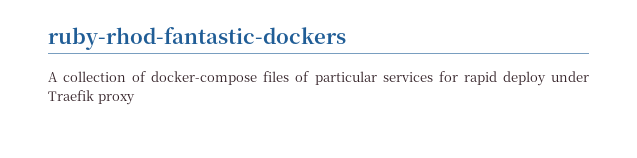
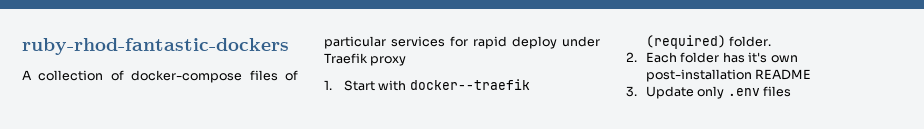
(135, 99) none -> [324,79,530,91] [646,35,772,49] [626,52,798,63] [646,69,812,82] [626,86,792,99] // 1. Start with docker--traefik (required) folder. // 2. Each folder has it's own post-installation README // 3. Update only .env files

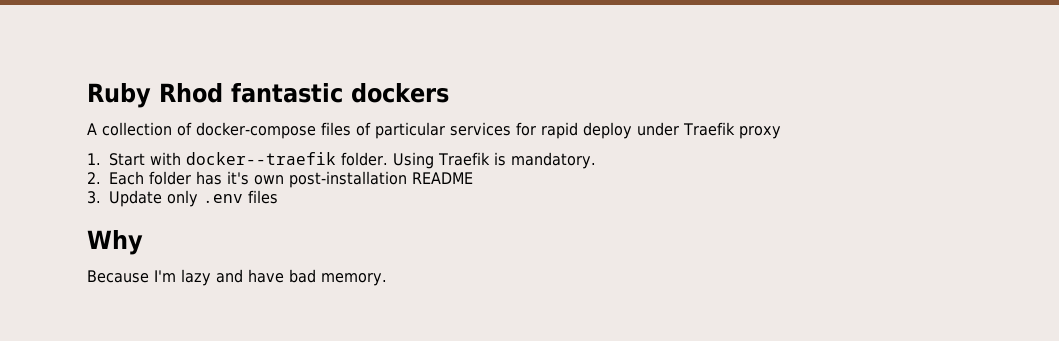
[22,38,289,55] ruby-rhod-fantastic-dockers -> [87,83,449,108] Ruby Rhod fantastic dockers
[646,35,727,49] (required) -> (336, 158) none
(772, 41) none -> [392,152,596,169] Using Traefik is mandatory.
(792, 91) none -> [87,230,143,255] [87,269,387,286] // Why // Because I'm lazy and have bad memory.

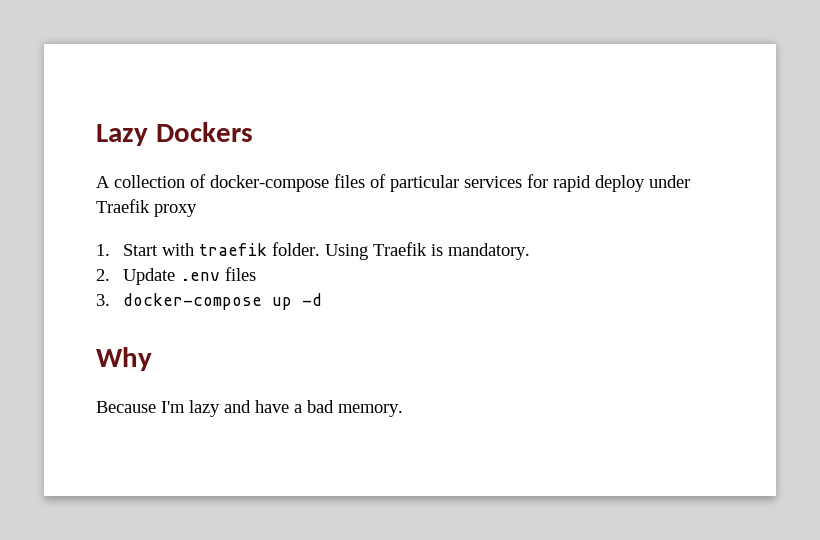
[87,83,449,108] Ruby Rhod fantastic dockers -> [96,122,253,146] Lazy Dockers
[186,152,336,165] docker--traefik -> [198,243,267,256] traefik
[109,171,473,188] [87,190,278,207] Each folder has it's own post-installation README // 3. Update only .env files -> [122,267,256,285] [96,293,322,310] Update .env files // 3. docker-compose up -d
(284, 276) none -> [294,404,302,413] a

